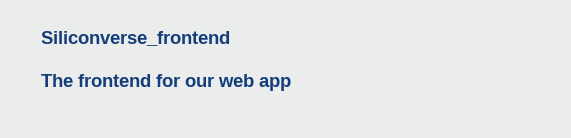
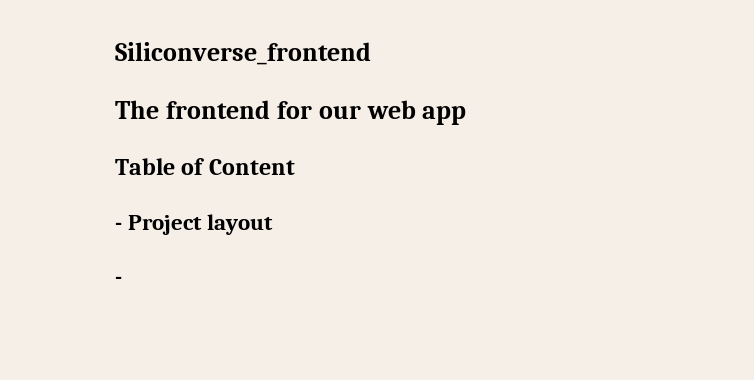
(291, 84) none -> [115,158,295,175] [115,214,274,235] [115,276,122,284] // Table of Content // - Project layout // -

